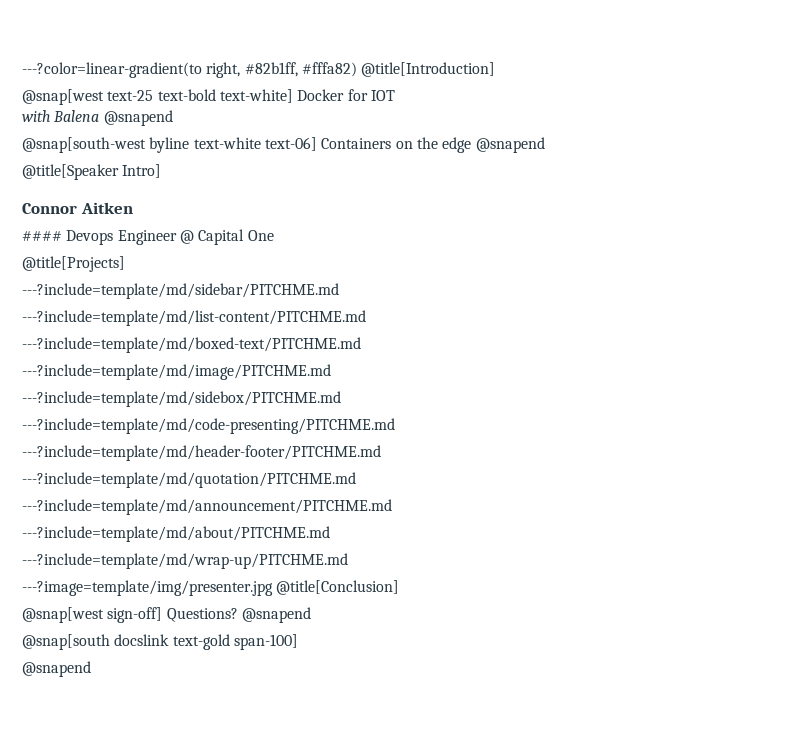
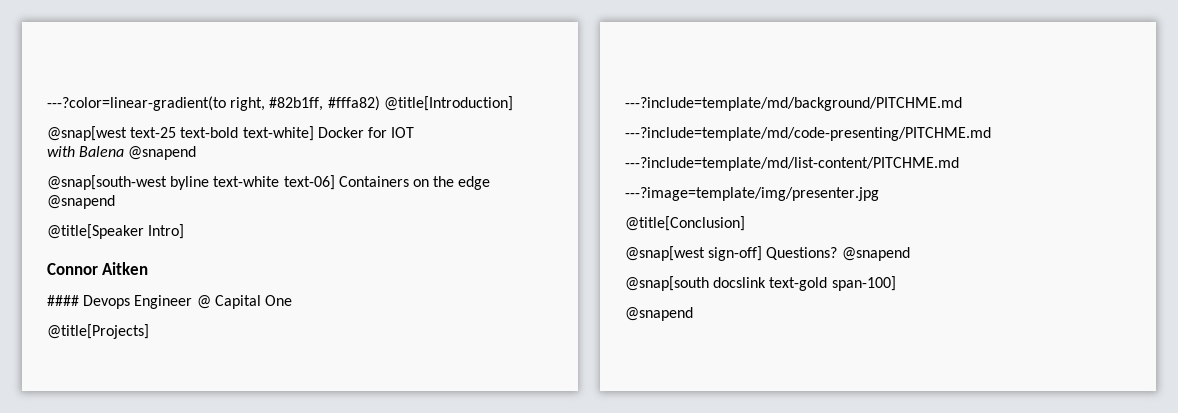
[22,283,339,299] ---?include=template/md/sidebar/PITCHME.md -> [625,97,962,111] [625,127,991,141] ---?include=template/md/background/PITCHME.md // ---?include=template/md/code-presenting/PITCHME.md
[22,337,361,353] [22,364,331,380] [22,391,341,407] [22,418,395,434] [22,445,381,461] [22,472,356,488] [22,499,392,515] [22,526,330,542] [22,553,348,569] [22,580,273,596] ---?include=template/md/boxed-text/PITCHME.md // ---?include=template/md/image/PITCHME.md // ---?include=template/md/sidebox/PITCHME.md // ---?include=template/md/code-presenting/PITCHME.md // ---?include=template/md/header-footer/PITCHME.md // ---?include=template/md/quotation/PITCHME.md // ---?include=template/md/announcement/PITCHME.md // ---?include=template/md/about/PITCHME.md // ---?include=template/md/wrap-up/PITCHME.md // ---?image=template/img/presenter.jpg -> [625,187,879,201] ---?image=template/img/presenter.jpg //

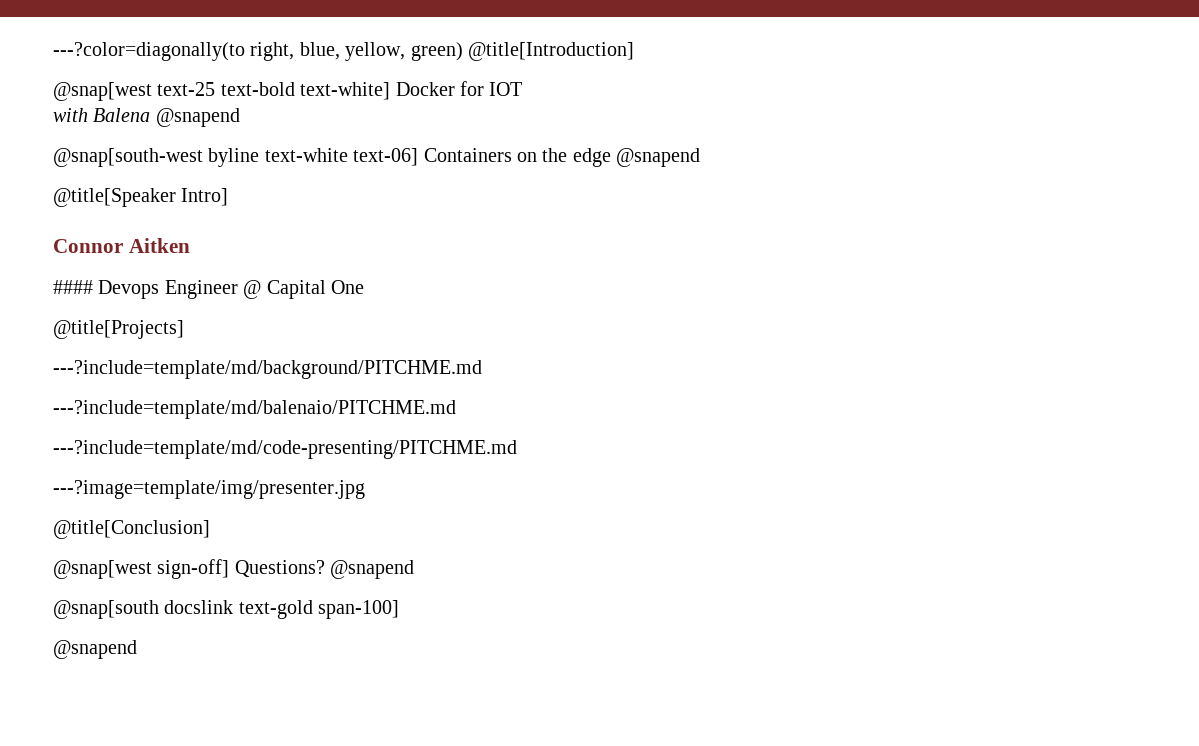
[47,96,380,111] ---?color=linear-gradient(to right, #82b1ff, #fffa82) -> [53,42,463,61] ---?color=diagonally(to right, blue, yellow, green)
(962, 104) none -> [53,400,456,419] // ---?include=template/md/balenaio/PITCHME.md
[625,157,959,171] // ---?include=template/md/list-content/PITCHME.md -> (517, 449) none

